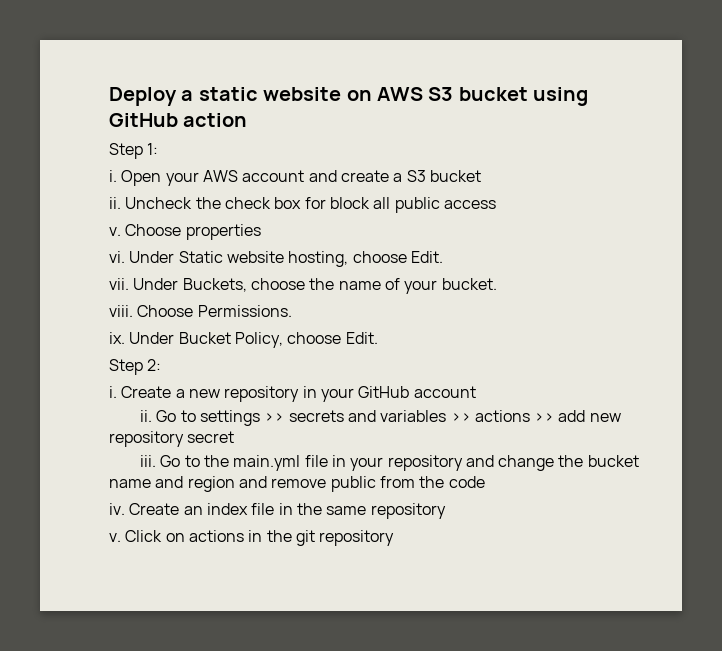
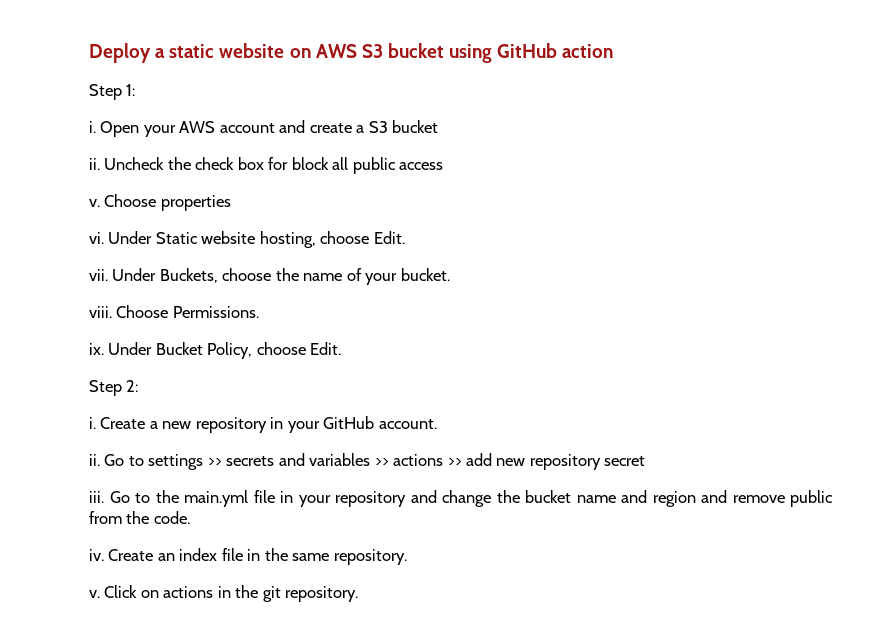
[413,386,476,398] account -> [378,419,437,429] account.
[448,476,485,488] code -> [153,511,190,524] code.
[370,503,446,519] repository -> [333,549,407,565] repository.
[319,530,395,546] repository -> [285,586,359,602] repository.

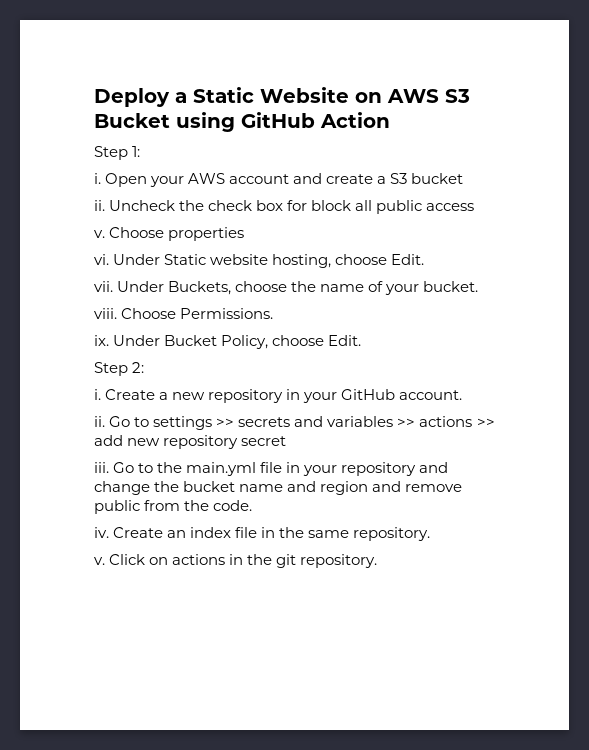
[169,43,285,58] static website -> [193,87,349,103] Static Website
[387,43,444,58] bucket -> [94,113,170,128] Bucket
[562,44,614,58] action -> [320,112,390,128] Action

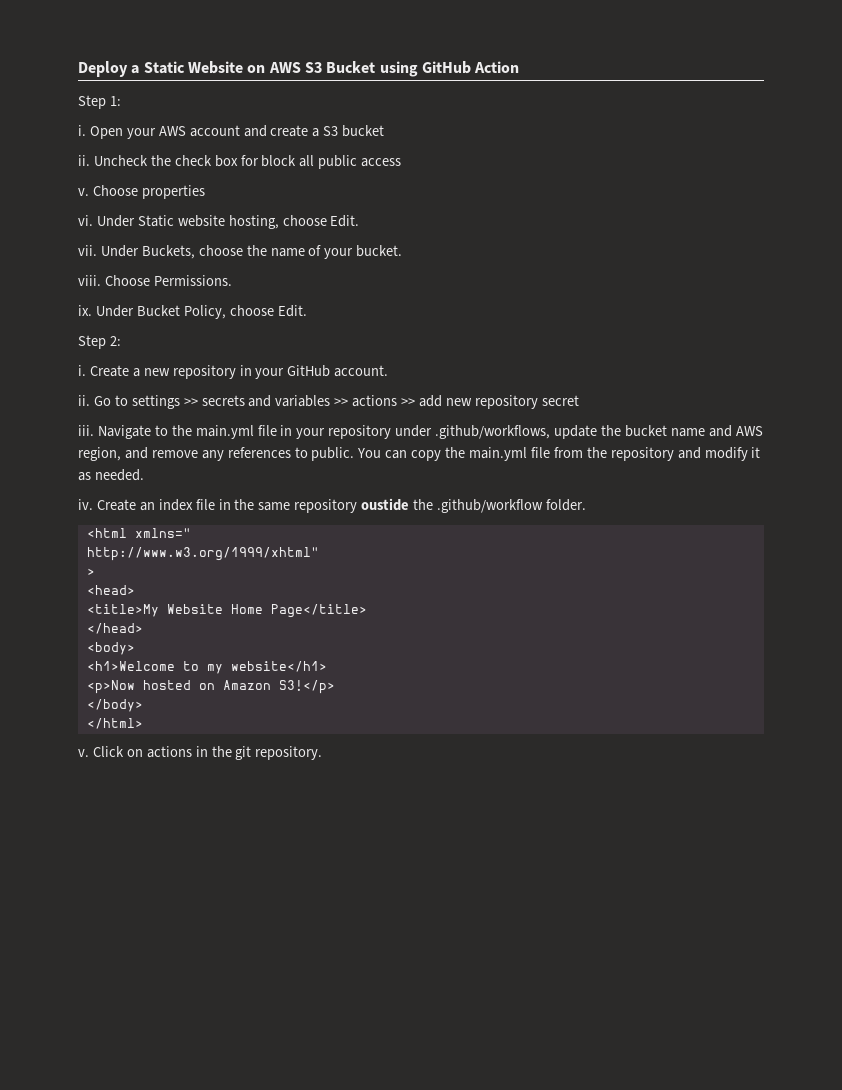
[113,462,135,473] Go -> [97,425,151,439] Navigate
[419,462,449,473] [94,481,150,495] and change -> [395,425,598,439] under .github/workflows, update
[320,481,463,495] [94,500,253,514] region and remove public from the code. -> [735,426,763,436] [78,447,761,461] [78,469,144,481] AWS region, and remove any references to public. You can copy the main.yml file from the repository and modify it as needed.
[353,527,431,541] repository. -> [294,498,586,513] [86,528,191,538] [86,547,319,561] [86,568,95,576] [86,585,135,595] [86,604,367,618] [86,623,143,634] [86,642,135,655] [86,661,327,674] [86,680,335,694] [86,699,143,712] [86,718,143,729] repository oustide the .github/workflow folder. // <html xmlns=" // http://www.w3.org/1999/xhtml" // > // <head> // <title>My Website Home Page</title> // </head> // <body> // <h1>Welcome to my website</h1> // <p>Now hosted on Amazon S3!</p> // </body> // </html>

